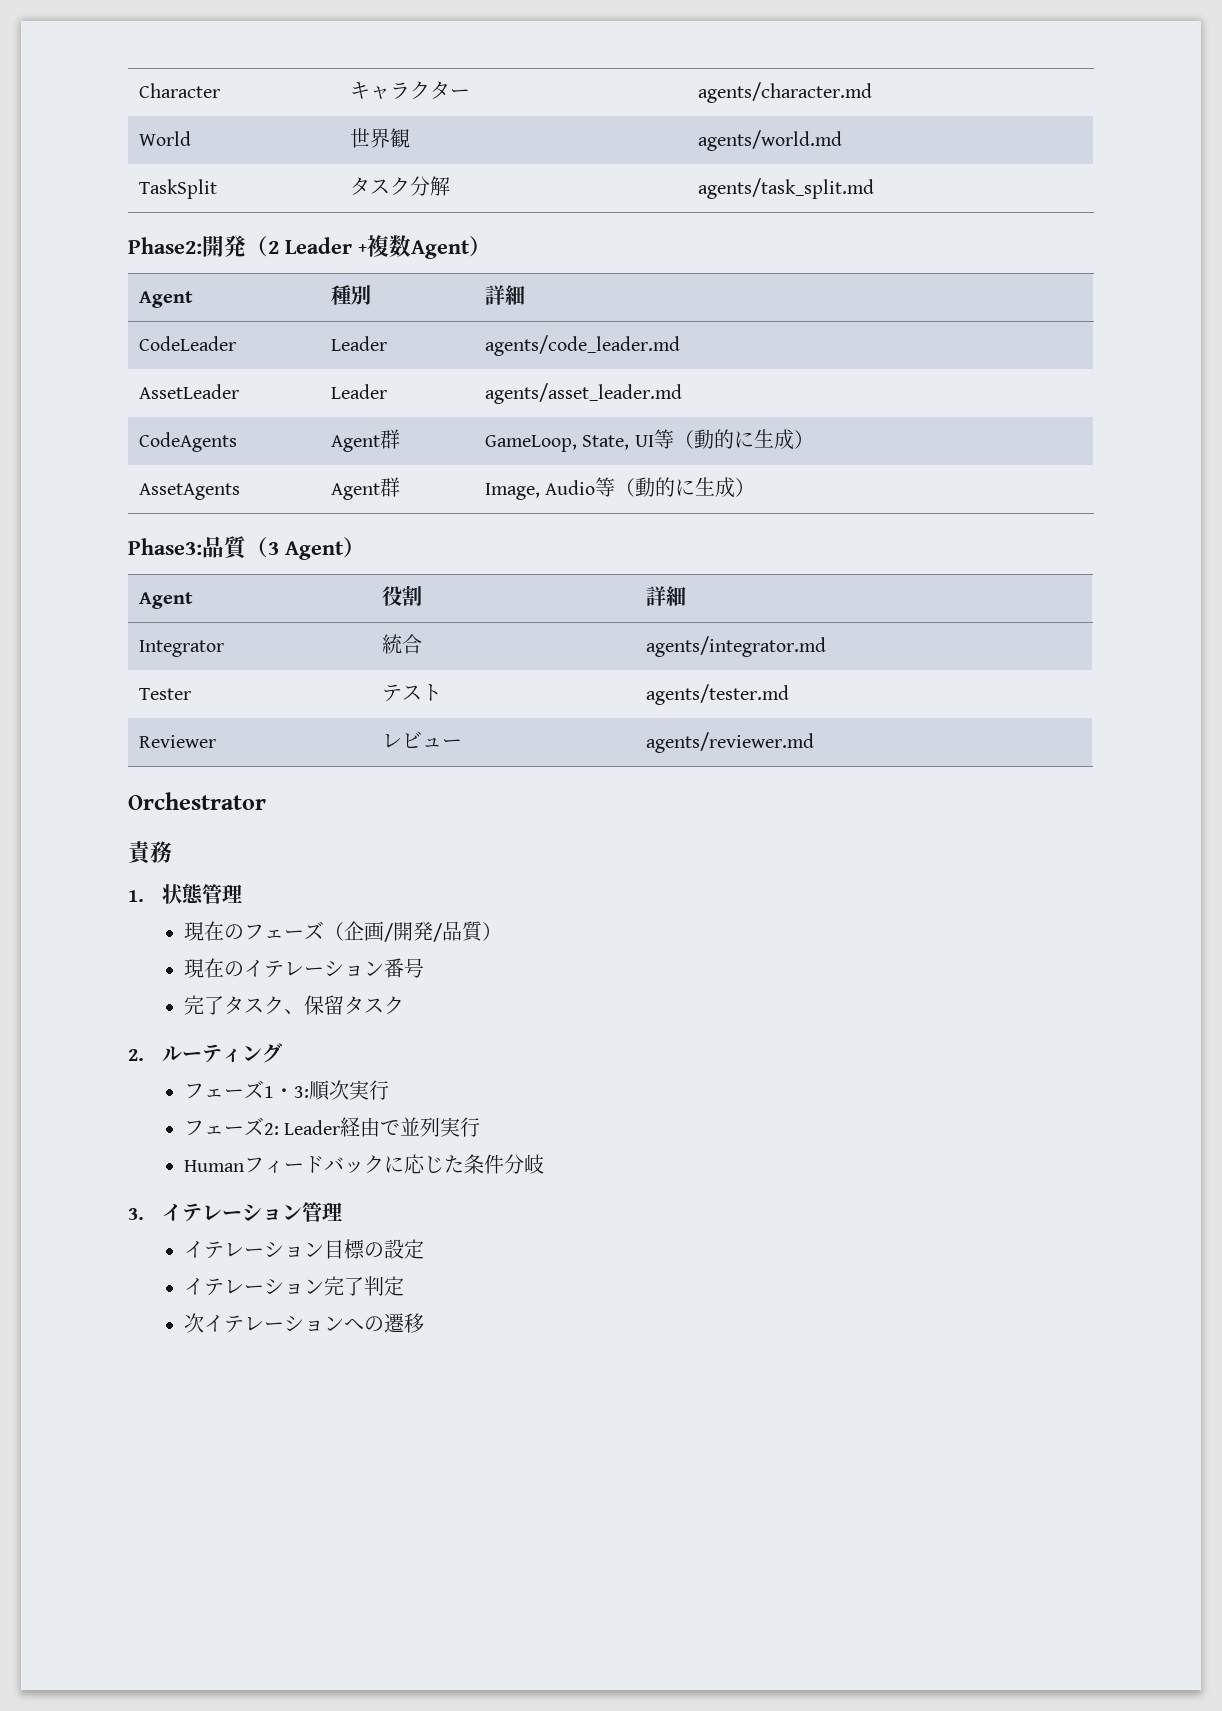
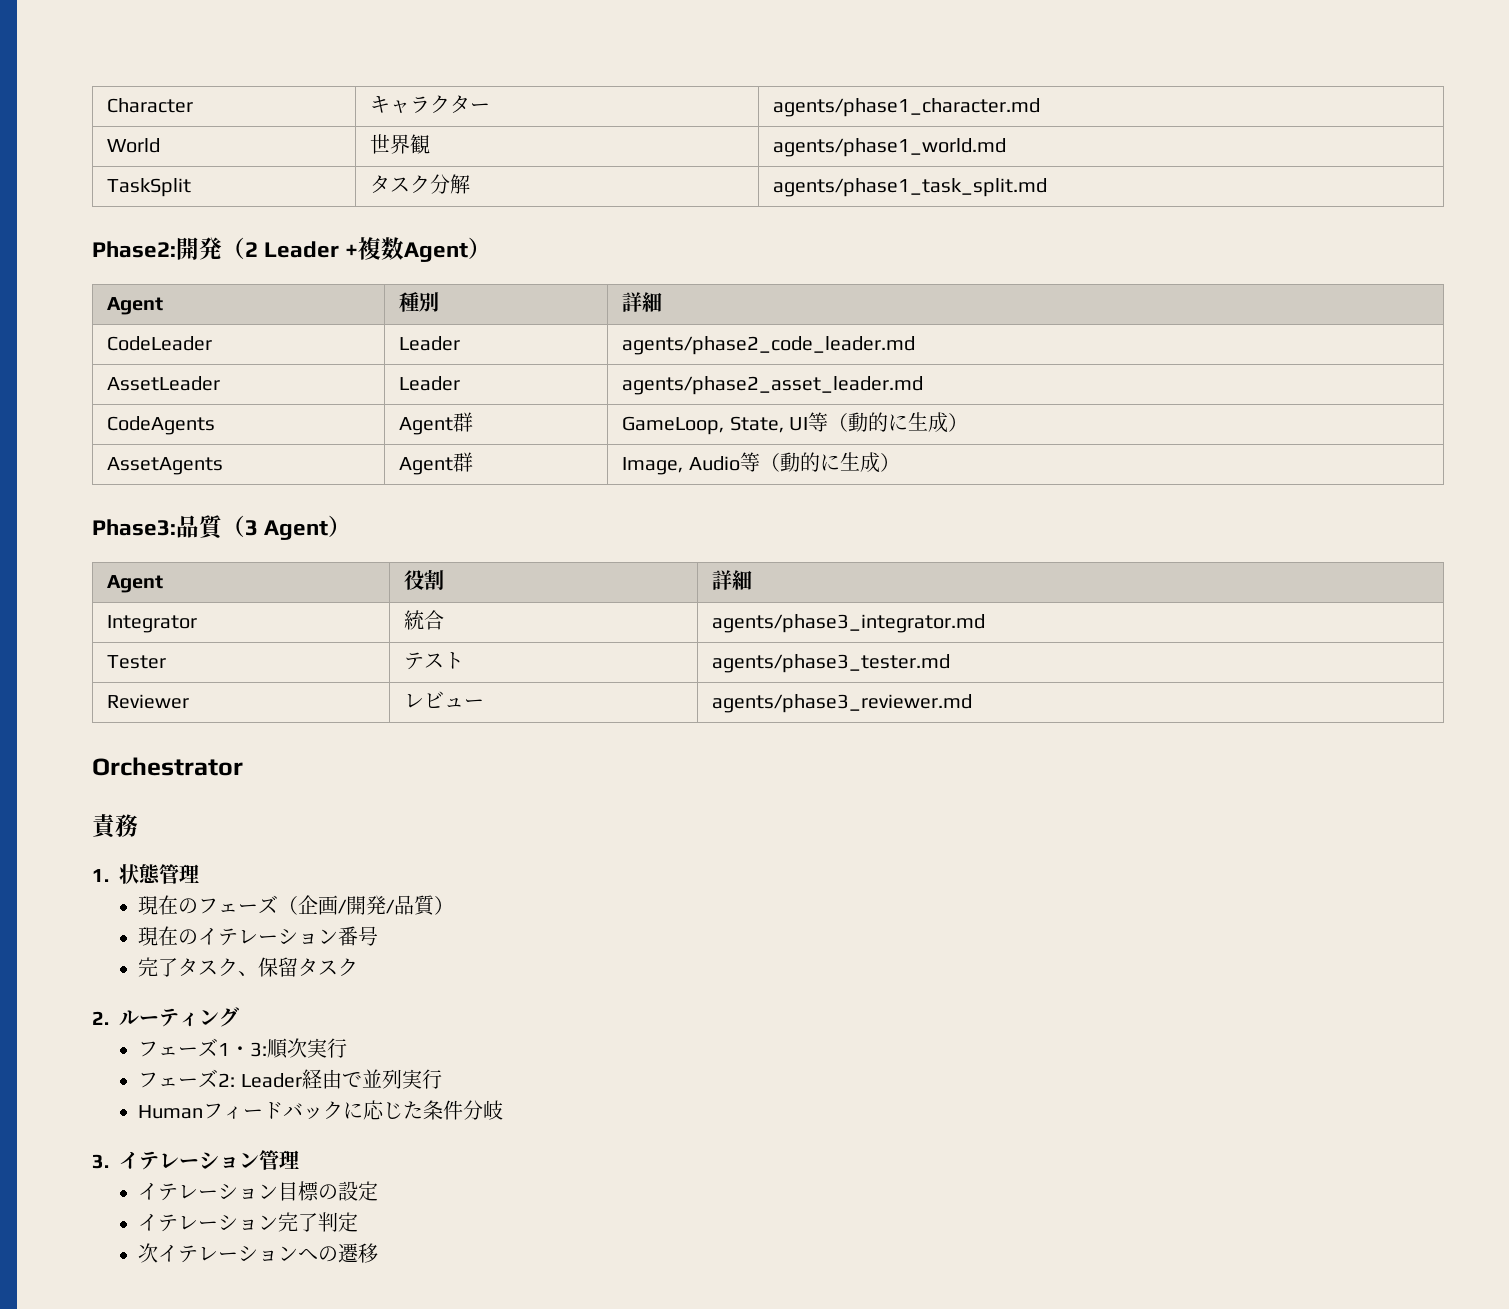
[697,82,872,103] agents/character.md -> [773,98,1041,117] agents/phase1_character.md
[697,130,842,151] agents/world.md -> [773,138,1007,157] agents/phase1_world.md
[697,178,874,199] agents/task_split.md -> [773,178,1048,197] agents/phase1_task_split.md
[484,335,680,356] agents/code_leader.md -> [622,336,916,355] agents/phase2_code_leader.md
[484,383,682,404] agents/asset_leader.md -> [622,376,924,395] agents/phase2_asset_leader.md
[645,636,826,657] agents/integrator.md -> [712,614,986,633] agents/phase3_integrator.md
[645,684,789,705] agents/tester.md -> [712,654,951,673] agents/phase3_tester.md
[645,732,814,753] agents/reviewer.md -> [712,694,973,713] agents/phase3_reviewer.md

